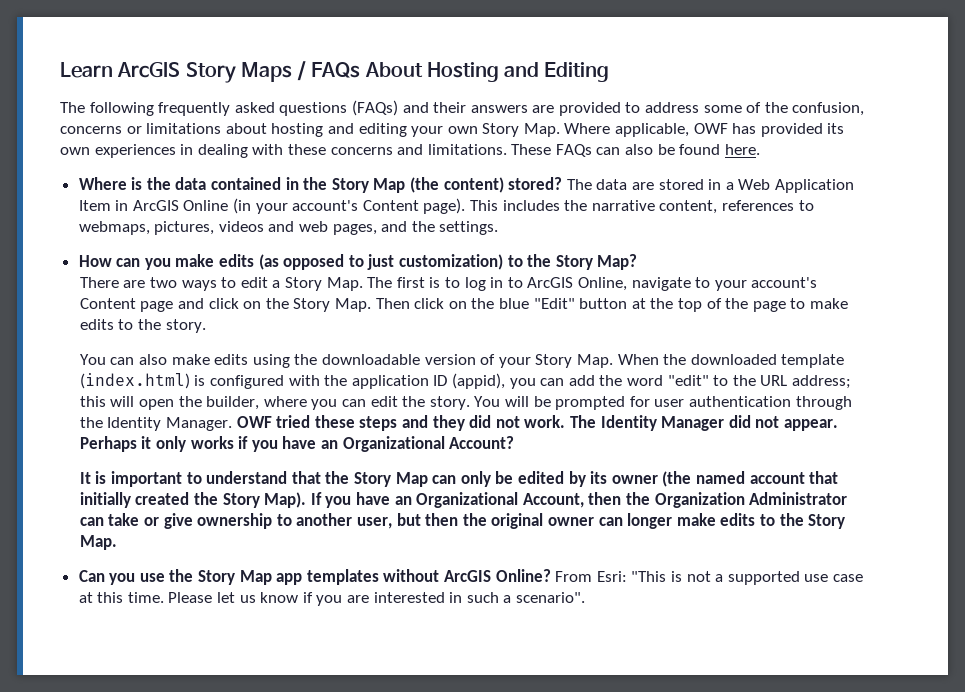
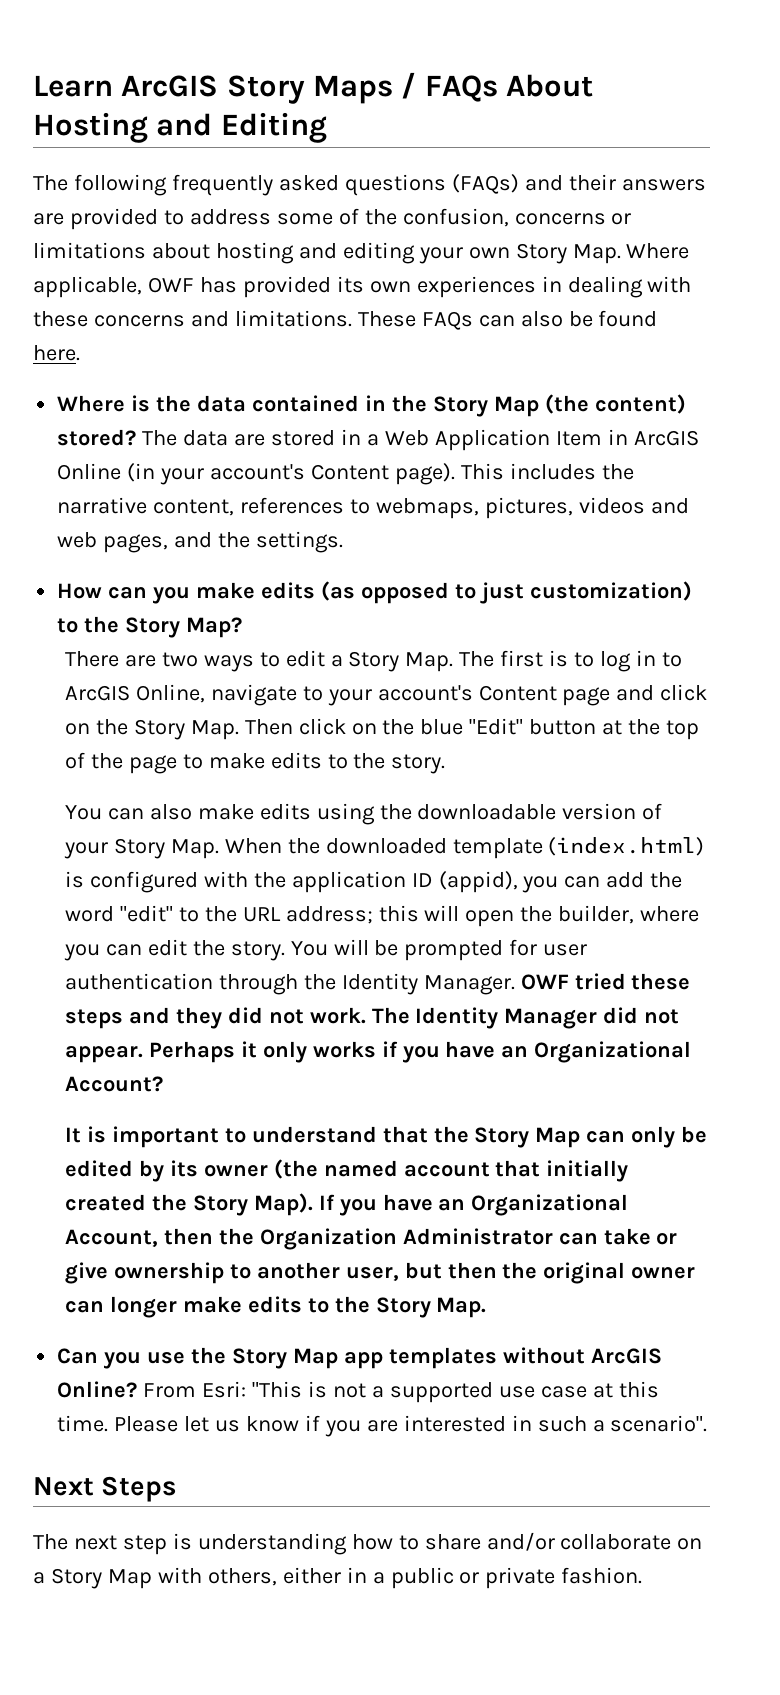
(585, 597) none -> [33,1476,178,1502] [33,1532,703,1555] [33,1567,643,1589] // Next Steps // The next step is understanding how to share and/or collaborate on a Story Map with others, either in a public or private fashion.

